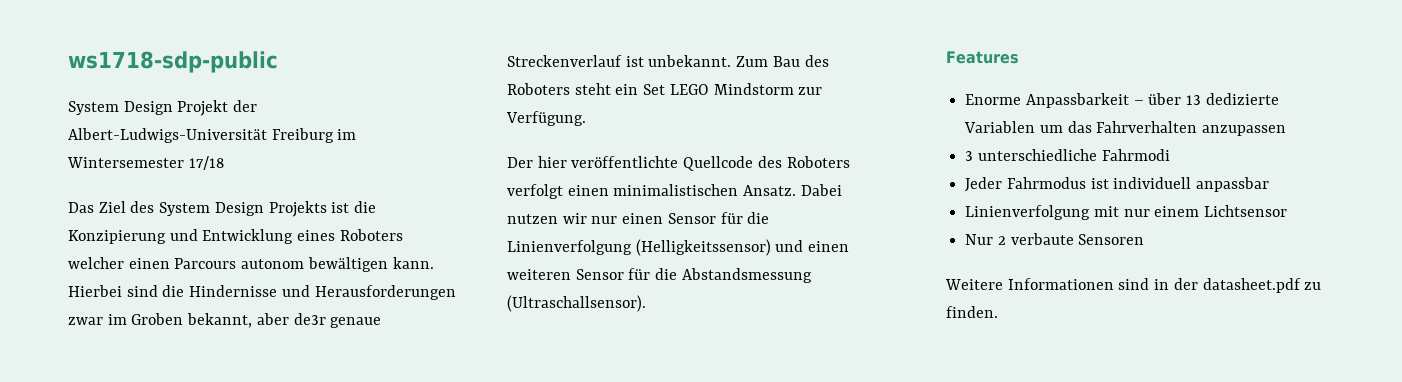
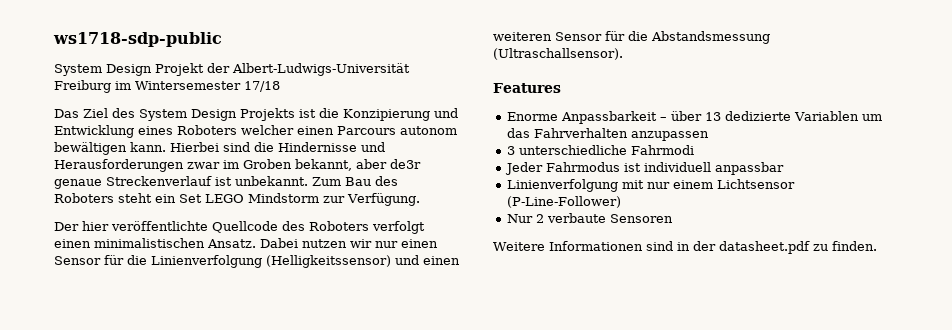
(1288, 211) none -> [506,196,621,208] (P-Line-Follower)

